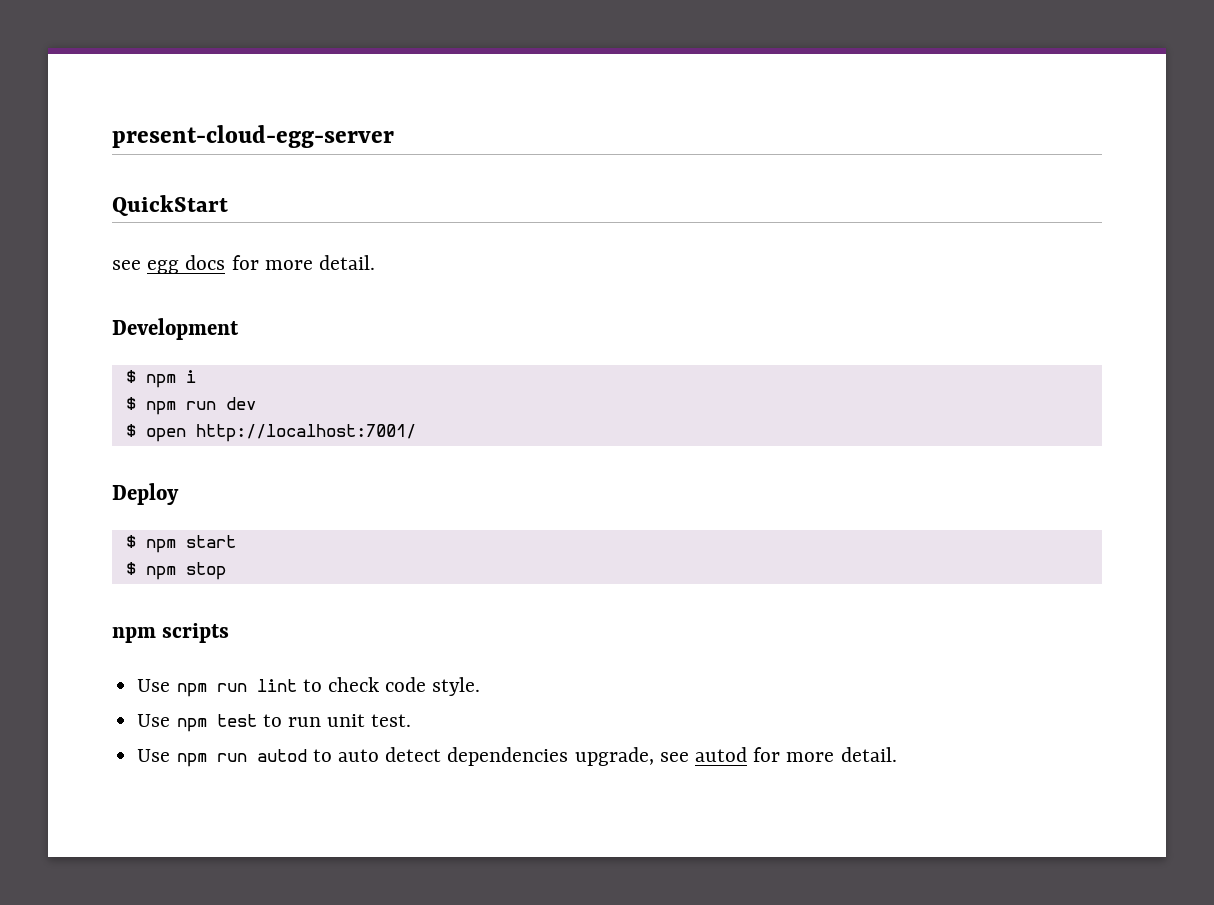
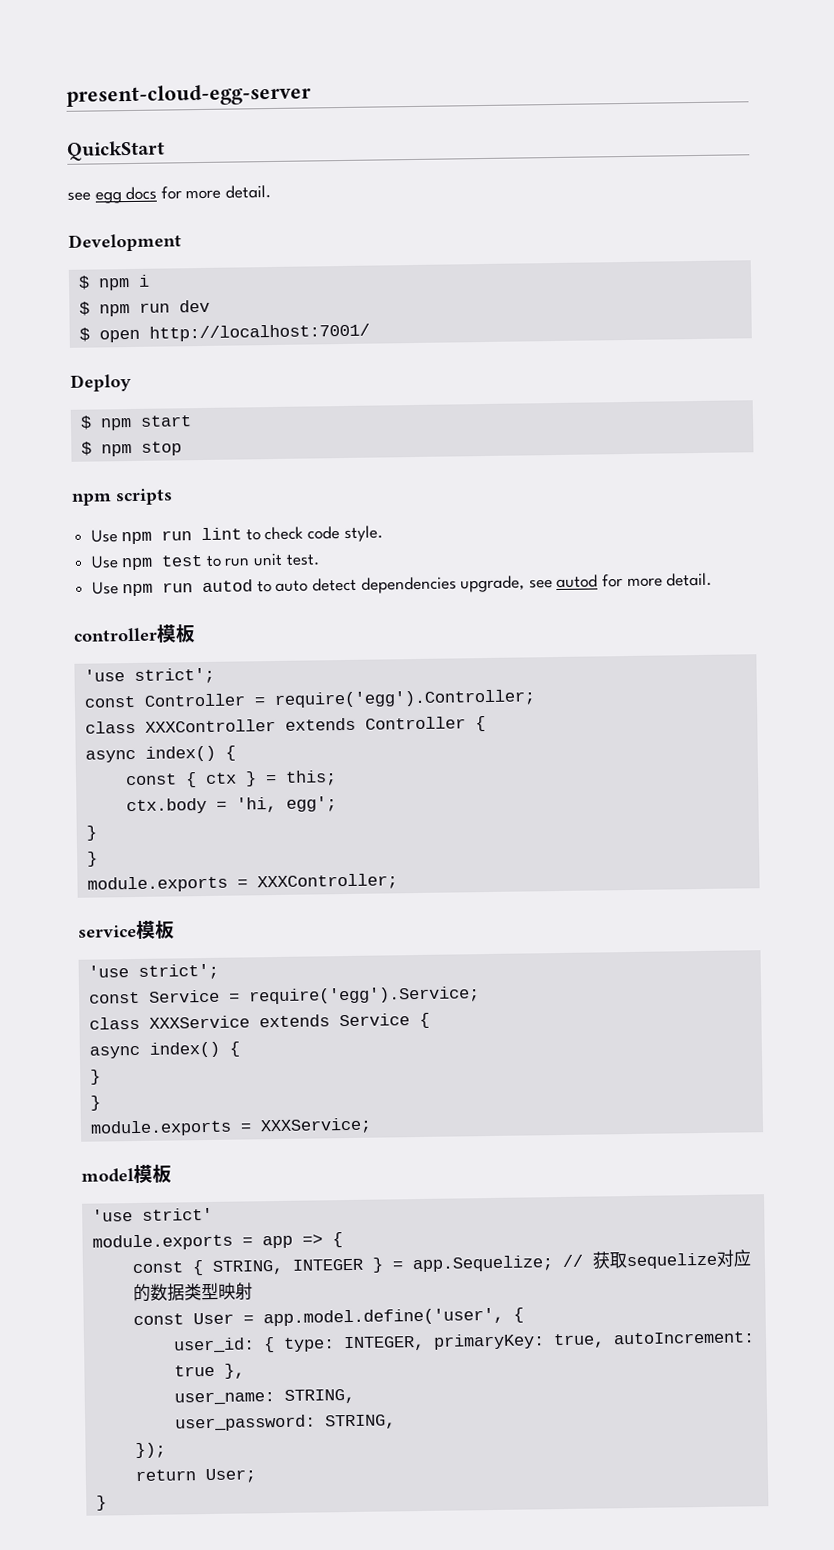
(897, 754) none -> [73,624,196,644] [84,667,216,684] [84,689,537,709] [85,716,487,734] [85,745,237,763] [125,770,338,788] [126,796,338,815] [86,825,98,841] [87,851,99,867] [87,873,399,893] [78,920,175,940] [88,963,220,980] [89,986,481,1005] [89,1012,431,1030] [89,1041,241,1059] [90,1069,102,1085] [90,1095,102,1111] [90,1117,373,1137] [81,1164,172,1184] [92,1207,214,1222] [92,1232,344,1251] [132,1249,752,1276] [133,1282,254,1303] [133,1307,525,1327] [173,1331,756,1354] [174,1363,246,1379] [174,1388,356,1406] [175,1414,397,1432] [135,1442,167,1459] [135,1468,257,1484] [96,1495,108,1511] // controller模板 // 'use strict'; // const Controller = require('egg').Controller; // class XXXController extends Controller { // async index() { // const { ctx } = this; // ctx.body = 'hi, egg'; // } // } // module.exports = XXXController; // service模板 // 'use strict'; // const Service = require('egg').Service; // class XXXService extends Service { // async index() { // } // } // module.exports = XXXService; // model模板 // 'use strict' // module.exports = app => { // const { STRING, INTEGER } = app.Sequelize; // 获取sequelize对应的数据类型映射 // const User = app.model.define('user', { // user_id: { type: INTEGER, primaryKey: true, autoIncrement: true }, // user_name: STRING, // user_password: STRING, // }); // return User; // }

